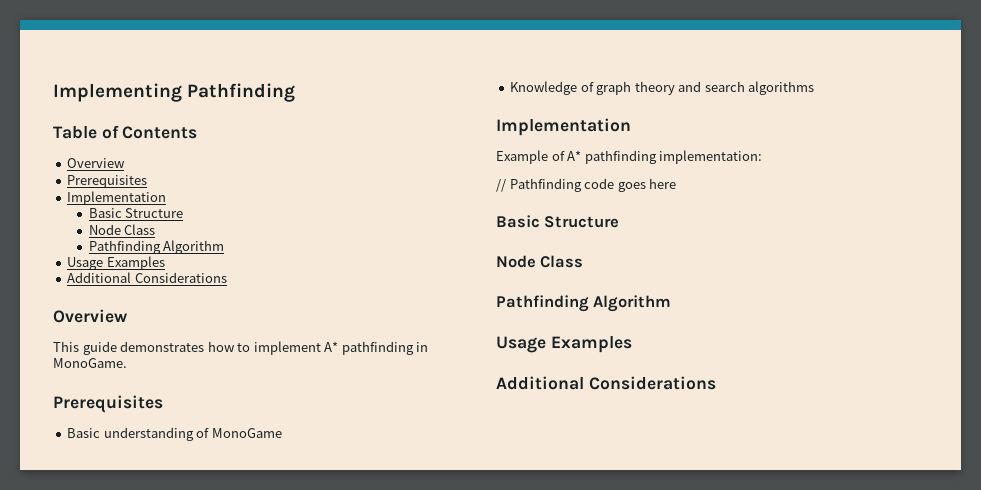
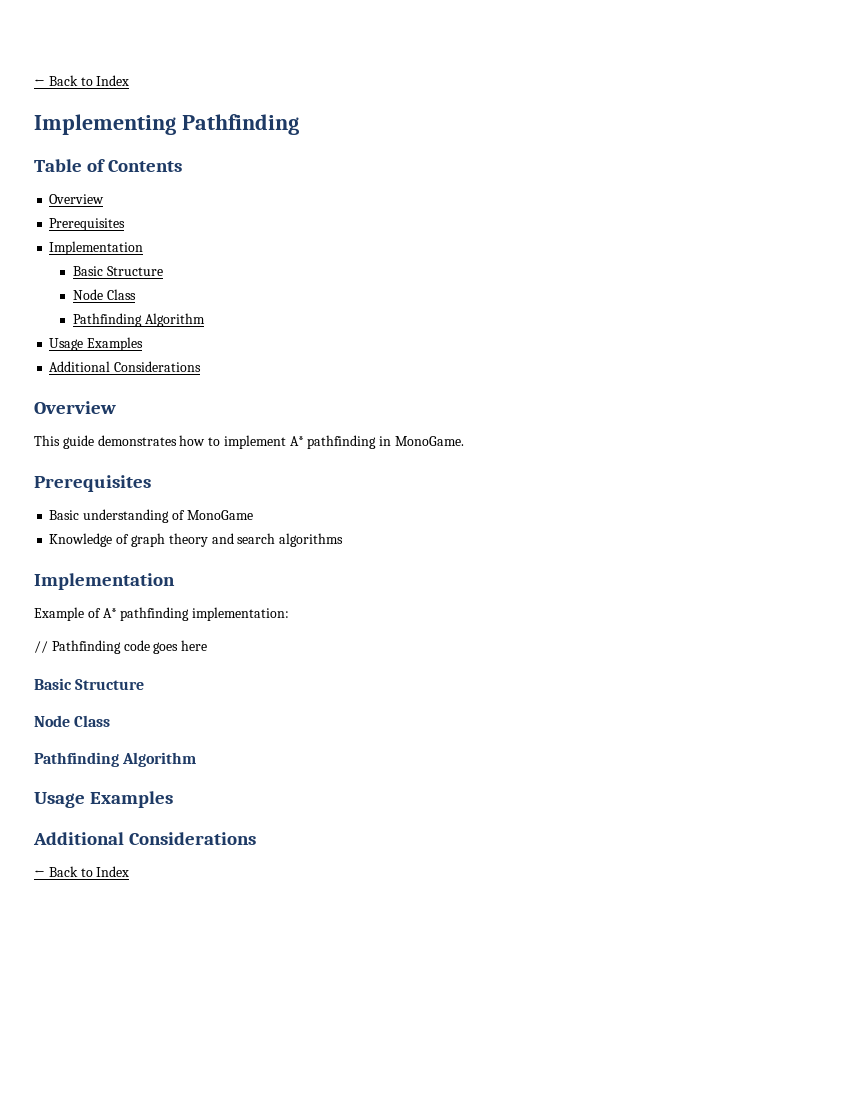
(53, 92) none -> [34,75,130,86] ← Back to Index //
(716, 383) none -> [34,866,130,877] // ← Back to Index

